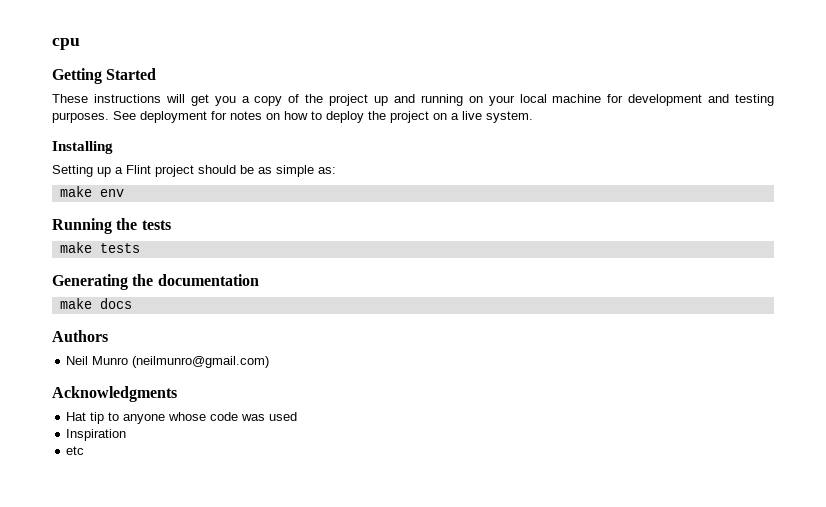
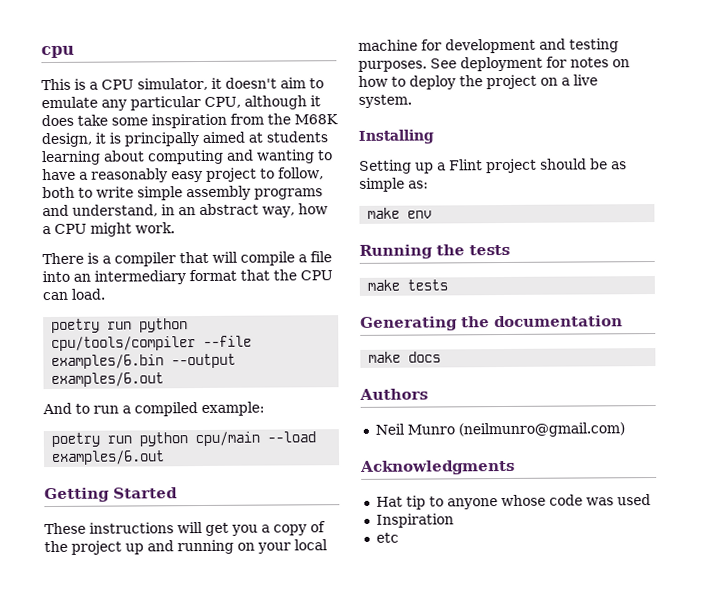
(80, 44) none -> [41,77,324,91] [41,95,321,111] [41,113,338,129] [41,131,328,148] [41,149,333,166] [42,167,324,183] [42,185,323,201] [42,203,328,218] [42,222,175,237] [42,251,332,267] [42,269,333,285] [42,288,105,301] [51,318,189,334] [51,335,253,352] [51,353,237,370] [51,372,165,388] [42,401,265,417] [51,431,317,447] [51,450,166,465] // This is a CPU simulator, it doesn't aim to emulate any particular CPU, although it does take some inspiration from the M68K design, it is principally aimed at students learning about computing and wanting to have a reasonably easy project to follow, both to write simple assembly programs and understand, in an abstract way, how a CPU might work. // There is a compiler that will compile a file into an intermediary format that the CPU can load. // poetry run python cpu/tools/compiler --file examples/6.bin --output examples/6.out // And to run a compiled example: // poetry run python cpu/main --load examples/6.out

